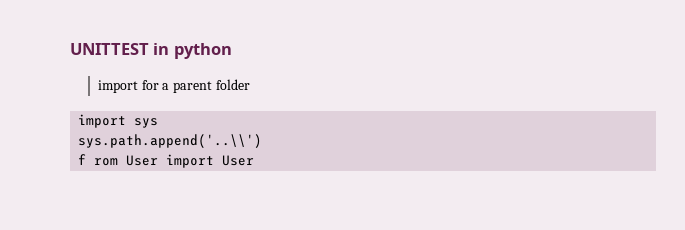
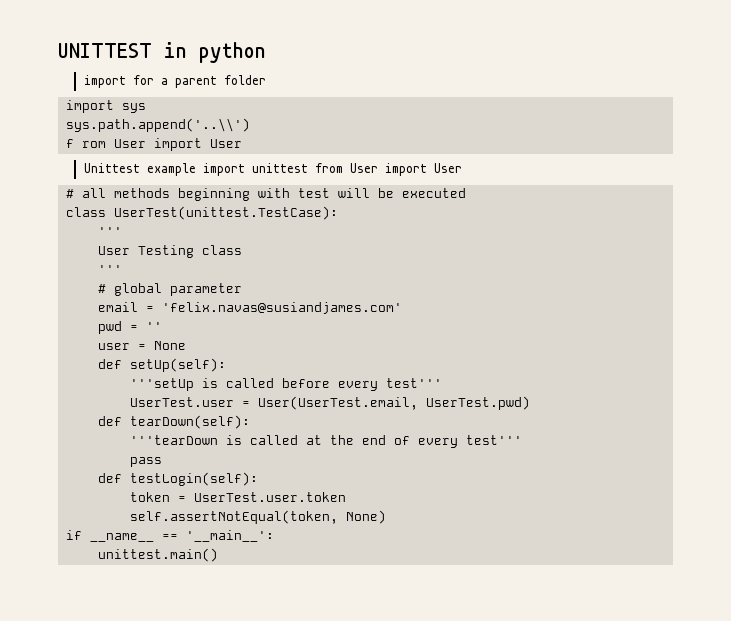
(255, 160) none -> [83,163,462,176] [65,188,466,201] [65,206,338,220] [97,227,122,236] [97,245,242,258] [97,265,122,274] [97,283,242,296] [97,302,402,314] [97,321,162,334] [97,341,186,350] [97,358,226,372] [129,378,442,391] [129,396,530,410] [97,415,250,429] [129,435,522,448] [129,457,162,467] [97,472,258,486] [129,492,346,502] [129,510,386,524] [65,530,274,542] [97,548,218,562] // Unittest example import unittest from User import User // # all methods beginning with test will be executed // class UserTest(unittest.TestCase): // ''' // User Testing class // ''' // # global parameter // email = 'felix.navas@susiandjames.com' // pwd = '' // user = None // def setUp(self): // '''setUp is called before every test''' // UserTest.user = User(UserTest.email, UserTest.pwd) // def tearDown(self): // '''tearDown is called at the end of every test''' // pass // def testLogin(self): // token = UserTest.user.token // self.assertNotEqual(token, None) // if __name__ == '__main__': // unittest.main()

